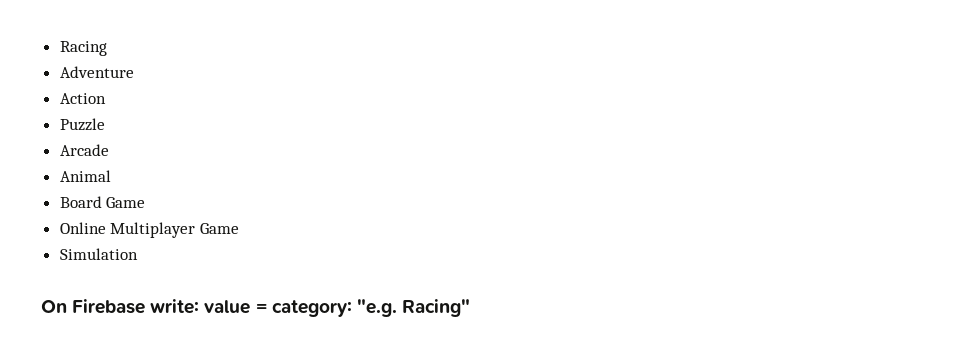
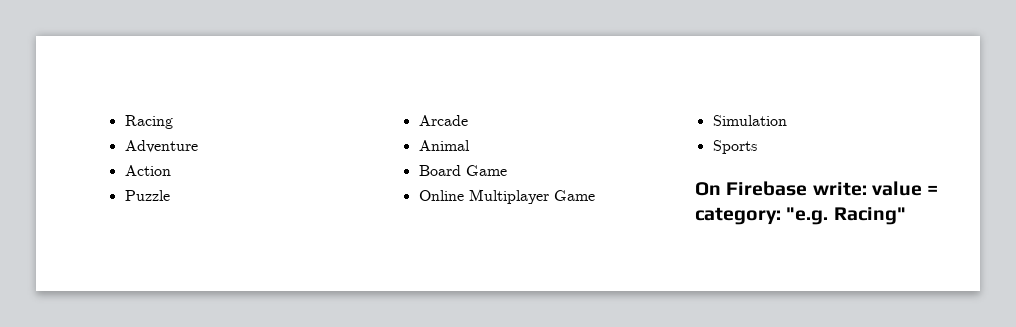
(138, 254) none -> [712,140,757,154] // Sports

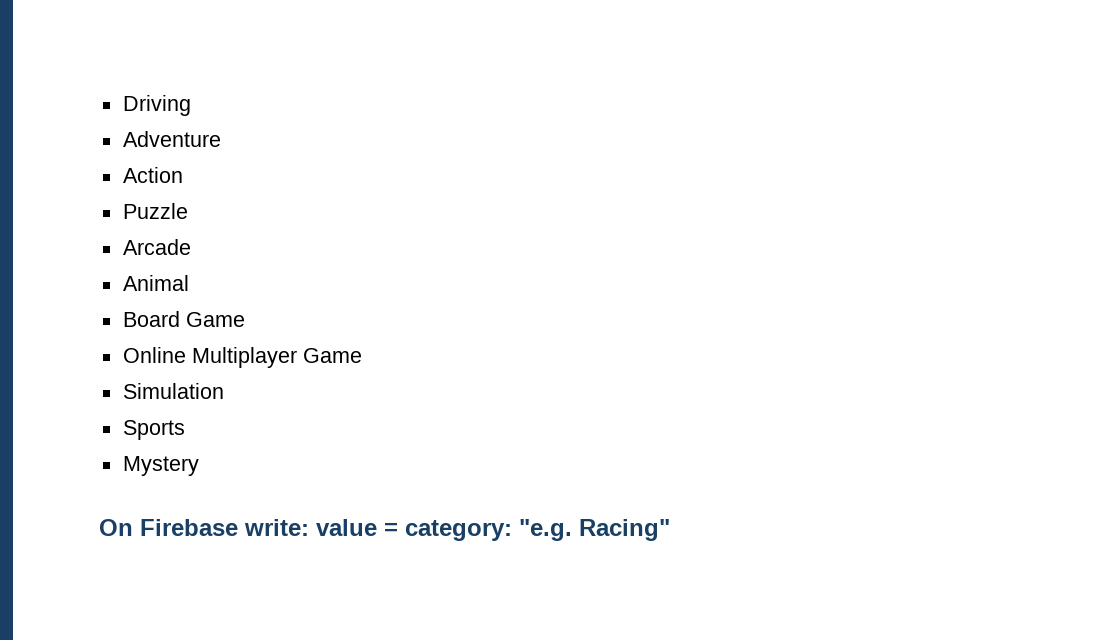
[124,115,173,129] Racing -> [122,95,191,116] Driving
(757, 147) none -> [122,456,199,476] // Mystery

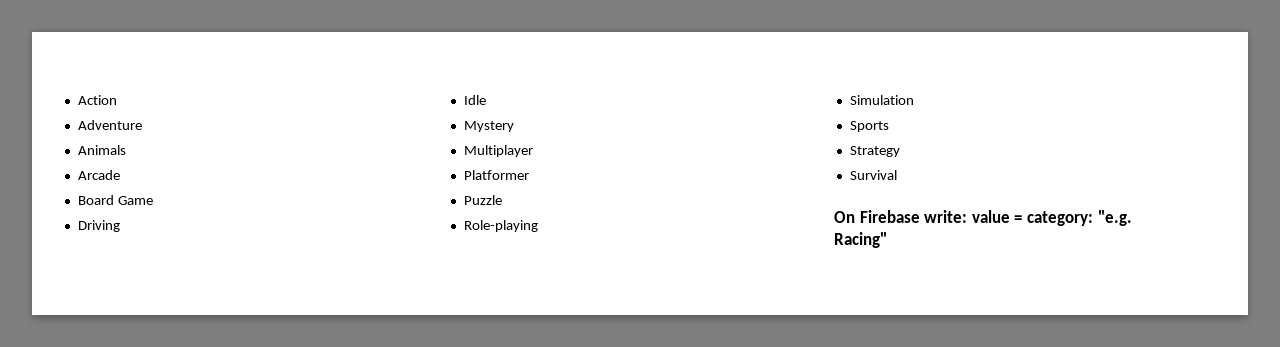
[122,95,191,116] Driving -> [77,95,117,105] Action
[122,167,183,183] [122,203,188,219] Action // Puzzle -> [77,145,126,155] Animals
[122,275,189,291] // Animal -> (120, 175) none
[122,347,362,368] Online Multiplayer Game -> [77,220,120,232] [463,95,486,105] [463,121,514,132] [463,145,533,157] [463,170,529,180] [463,195,502,205] [463,220,538,232] Driving // Idle // Mystery // Multiplayer // Platformer // Puzzle // Role-playing
[122,456,199,476] Mystery -> [849,146,900,157] [849,170,897,180] Strategy // Survival

